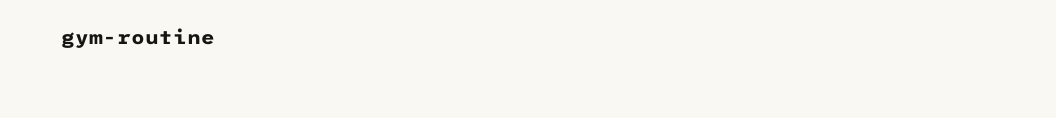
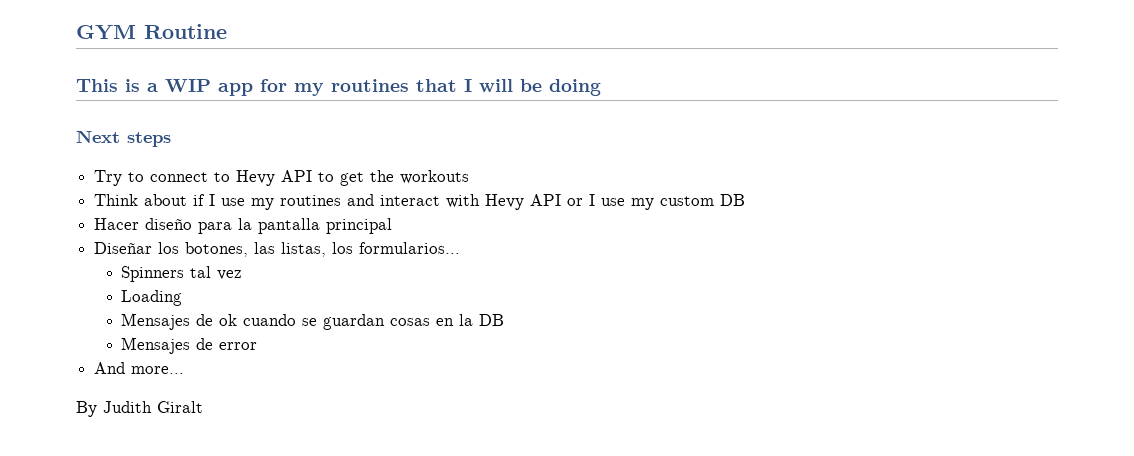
[61,28,215,48] gym-routine -> [76,24,227,40] [76,79,601,96] [76,130,171,147] [94,170,470,186] [94,194,746,210] [94,218,393,234] [94,242,461,257] [121,266,243,282] [121,290,183,306] [121,313,505,330] [121,337,258,354] [94,362,185,374] [76,401,203,417] GYM Routine // This is a WIP app for my routines that I will be doing // Next steps // Try to connect to Hevy API to get the workouts // Think about if I use my routines and interact with Hevy API or I use my custom DB // Hacer diseño para la pantalla principal // Diseñar los botones, las listas, los formularios... // Spinners tal vez // Loading // Mensajes de ok cuando se guardan cosas en la DB // Mensajes de error // And more... // By Judith Giralt

